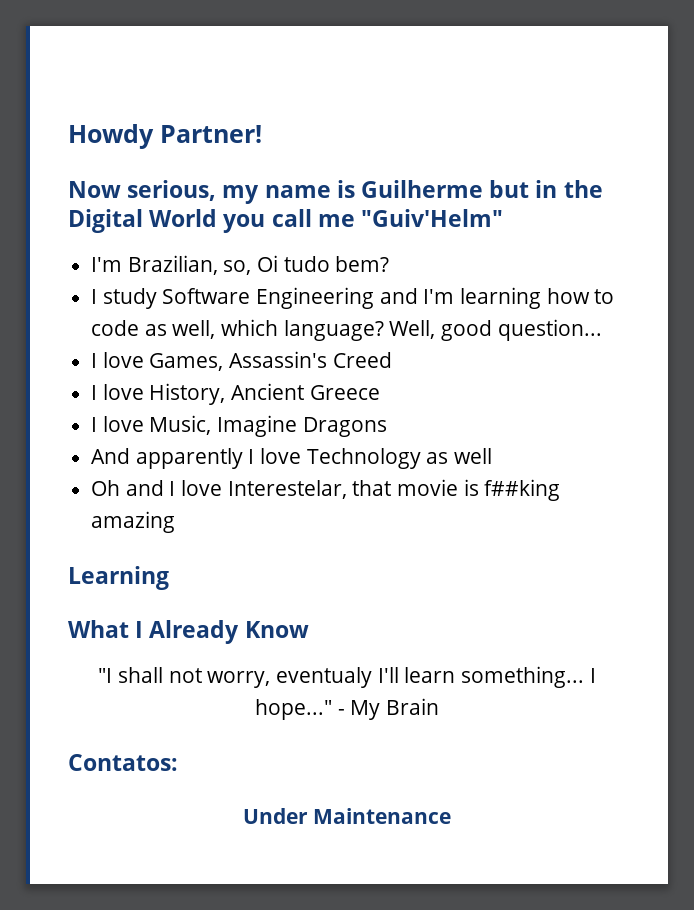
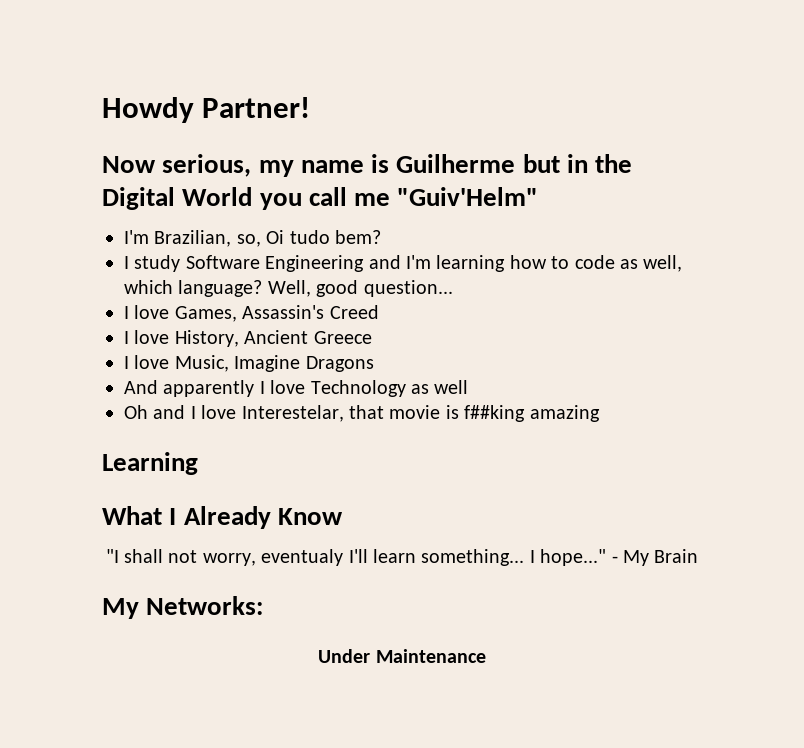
[68,754,178,771] Contatos: -> [102,596,264,619] My Networks:

